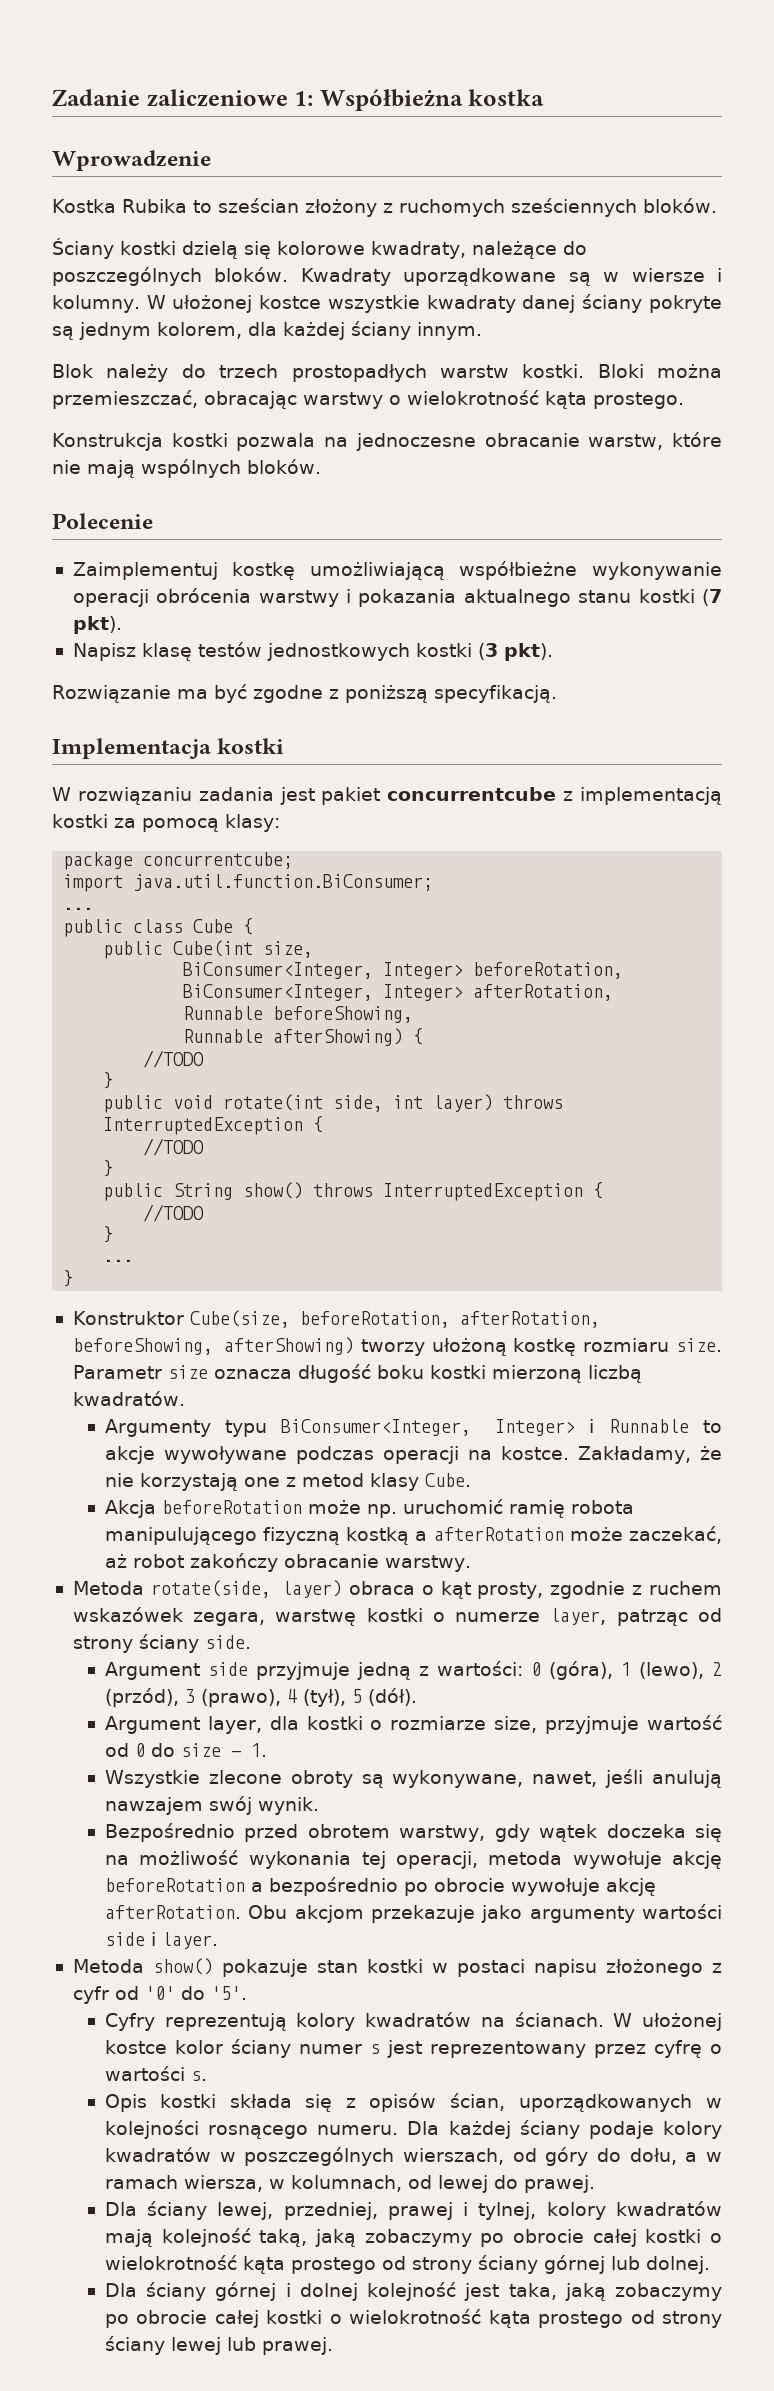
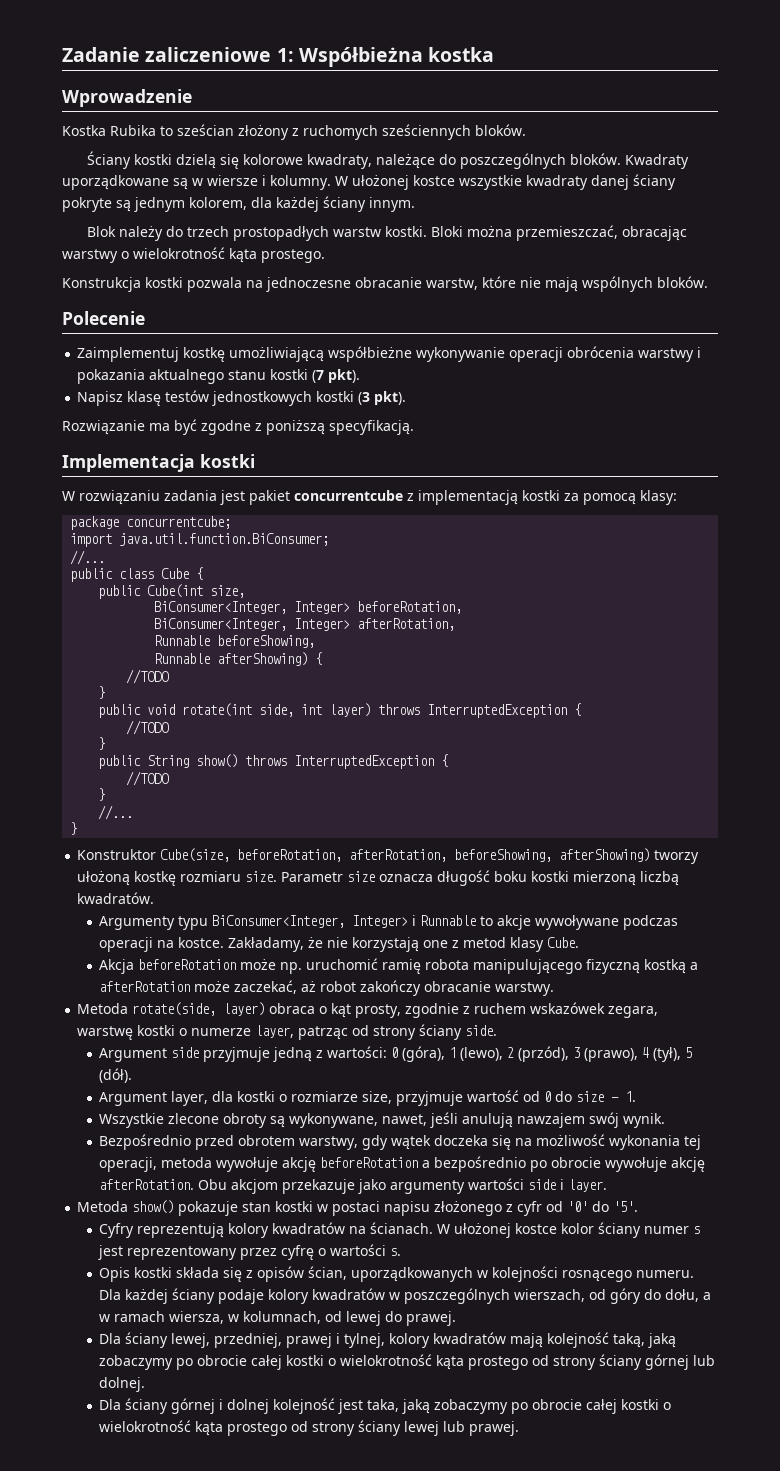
[63,907,94,910] ... -> [70,550,106,565] //...
[103,1259,134,1262] ... -> [98,805,134,820] //...

